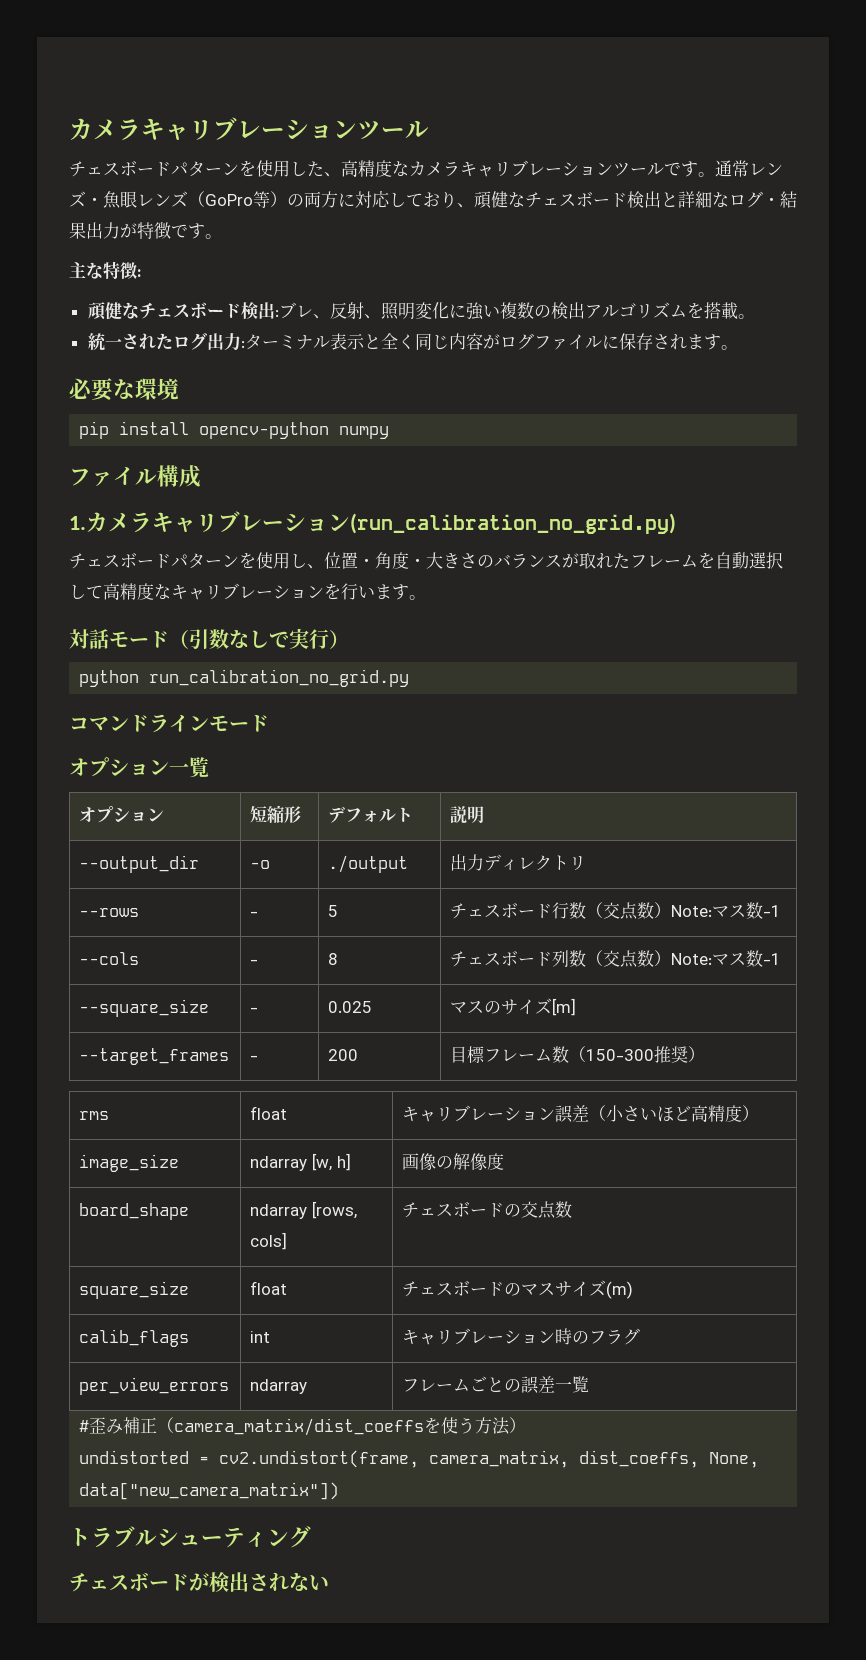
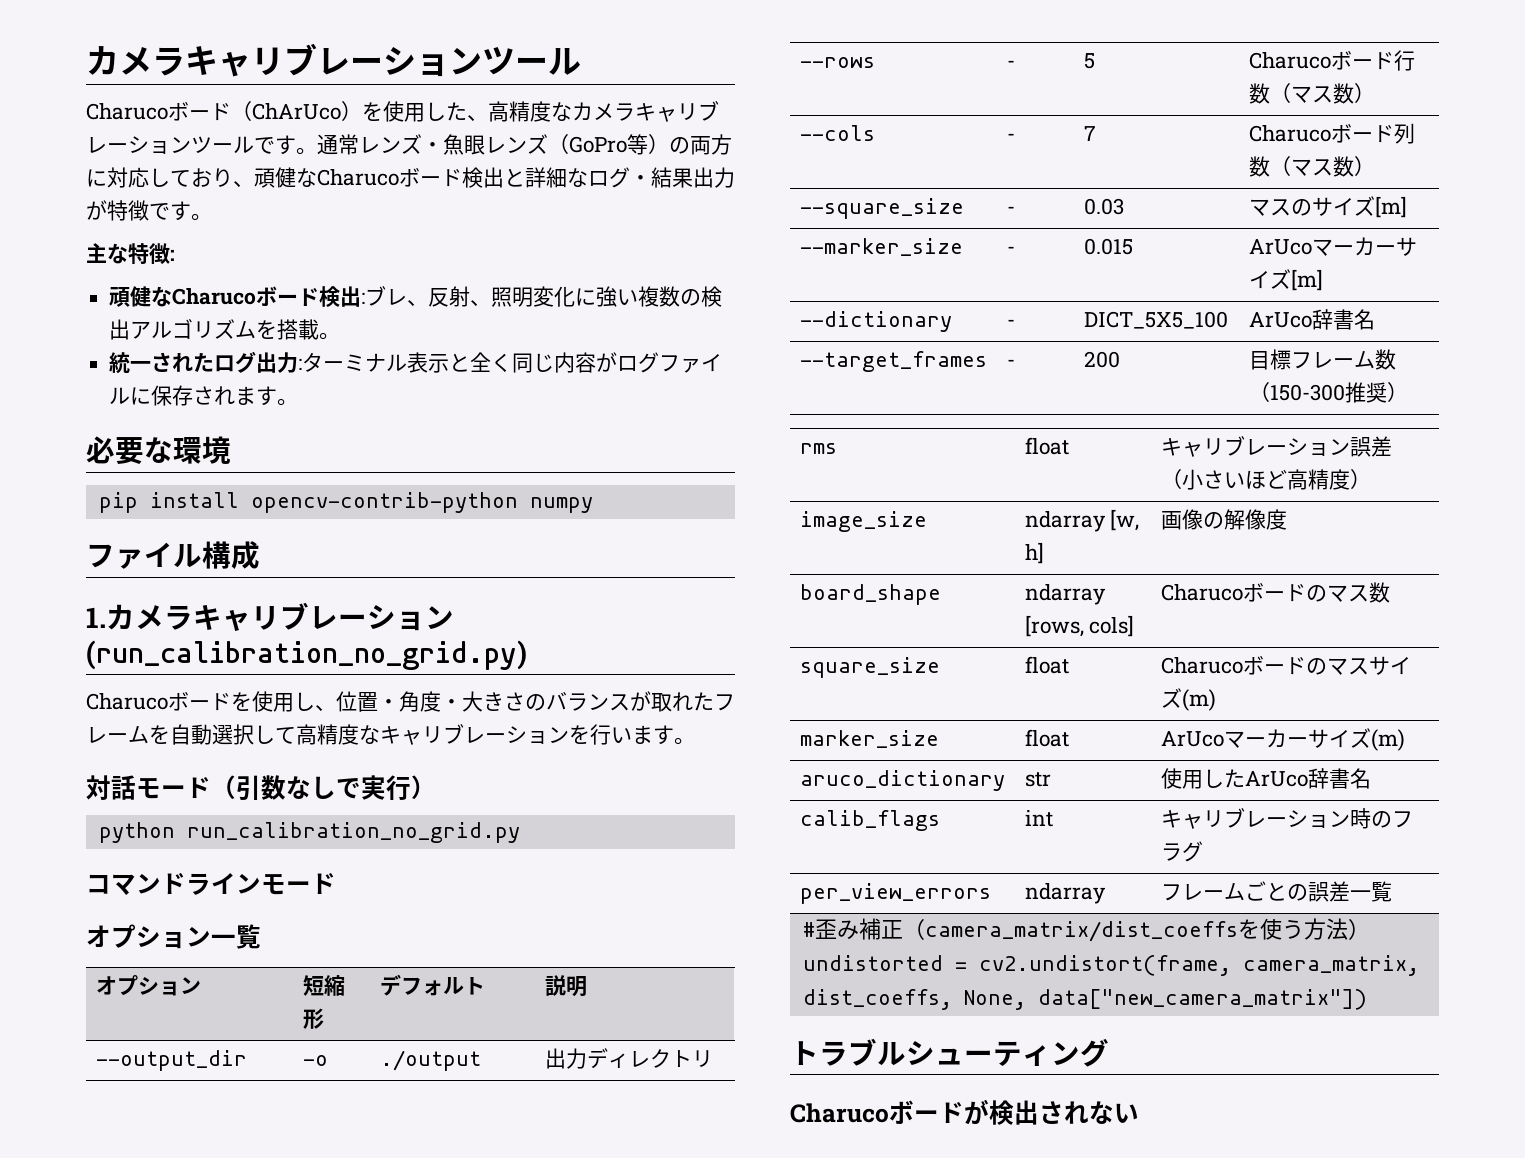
[69,160,239,177] チェスボードパターン -> [86,101,362,121] Charucoボード（ChArUco）
[525,192,576,208] チェス -> [317,169,399,186] Charuco
[138,302,190,319] チェス -> [172,288,257,305] Charuco
[199,422,330,439] opencv-python -> [250,492,518,513] opencv-contrib-python
[69,552,239,569] チェスボードパターン -> [86,691,231,711] Charucoボード
[450,903,502,919] チェス -> [1248,52,1331,69] Charuco
[603,902,782,920] 交点数）Note:マス数-1 -> [1290,83,1375,104] マス数）
[328,953,339,965] [450,951,502,967] 8 | チェス -> [1083,126,1096,141] [1248,125,1331,142] 7 | Charuco
[603,950,782,968] 交点数）Note:マス数-1 -> [1290,156,1375,177] マス数）
[328,1001,373,1013] 0.025 -> [1083,198,1124,215] 0.03
(577, 1007) none -> [799,238,963,256] [1006,246,1015,254] [1083,238,1133,255] [1248,237,1417,256] [1248,269,1323,291] [799,311,952,332] [1006,319,1015,327] [1083,311,1228,329] [1248,309,1375,330] // --marker_size | - | 0.015 | ArUcoマーカーサイズ[m] // --dictionary | - | DICT_5X5_100 | ArUco辞書名
[402,1201,557,1219] チェスボードの交点 -> [1160,582,1369,602] Charucoボードのマス
[402,1281,454,1297] チェス -> [1160,657,1243,674] Charuco
(634, 1290) none -> [799,730,939,748] [1024,729,1069,747] [1160,728,1405,751] [799,770,1005,791] [1024,772,1051,787] [1160,768,1371,789] // marker_size | float | ArUcoマーカーサイズ(m) // aruco_dictionary | str | 使用したArUco辞書名
[69,1573,129,1592] チェス -> [790,1103,889,1123] Charuco

